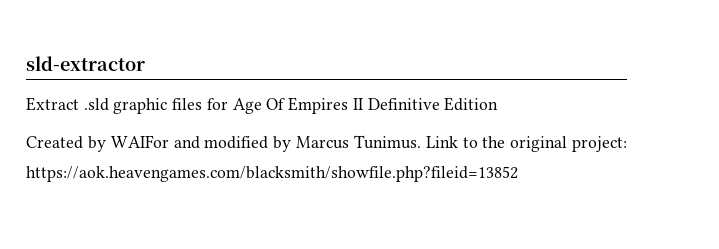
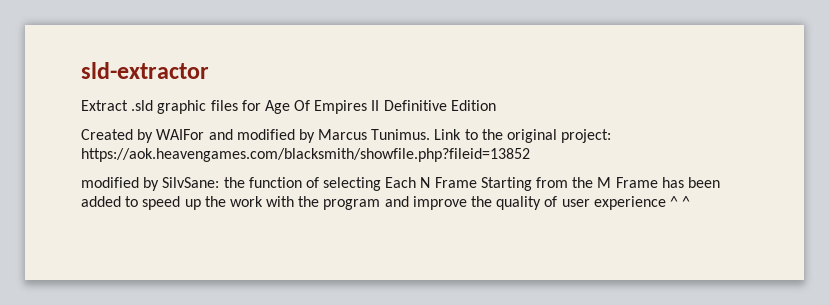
(518, 174) none -> [81,177,720,191] [81,196,691,210] // modified by SilvSane: the function of selecting Each N Frame Starting from the M Frame has been added to speed up the work with the program and improve the quality of user experience ^ ^

